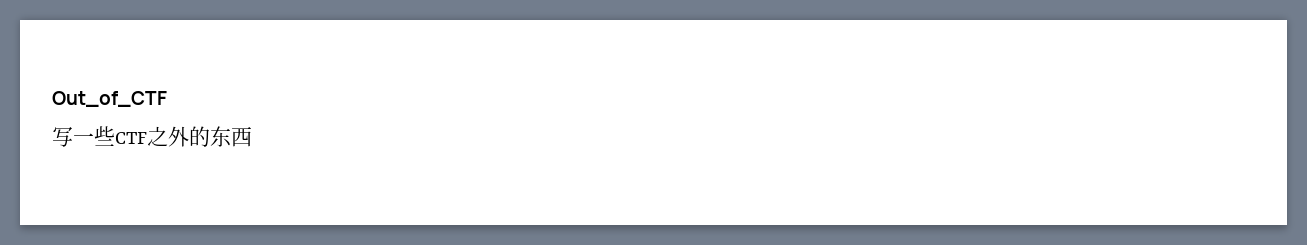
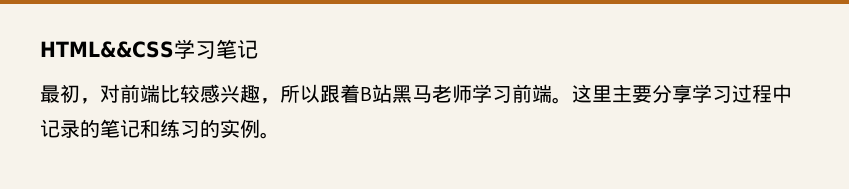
[52,91,167,107] [52,126,252,147] Out_of_CTF // 写一些CTF之外的东西 -> [40,39,258,59] [40,84,792,104] [40,119,280,139] HTML&&CSS学习笔记 // 最初，对前端比较感兴趣，所以跟着B站黑马老师学习前端。这里主要分享学习过程中记录的笔记和练习的实例。

